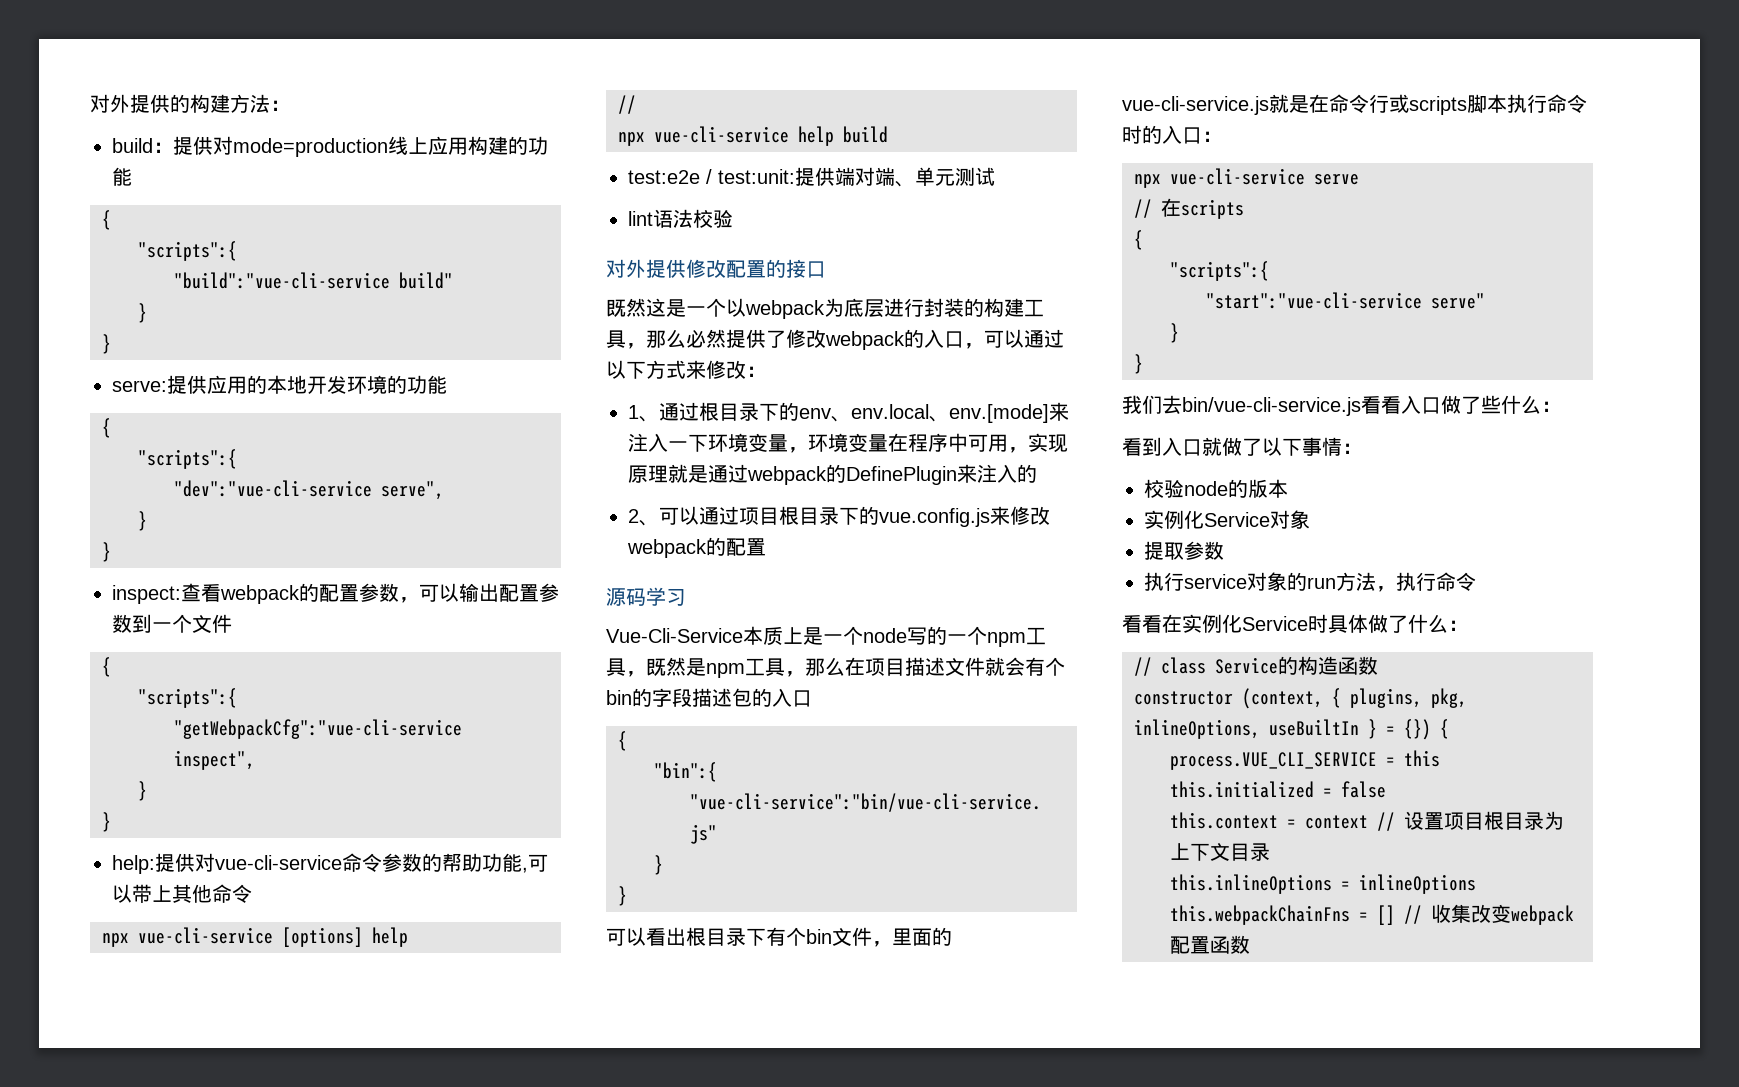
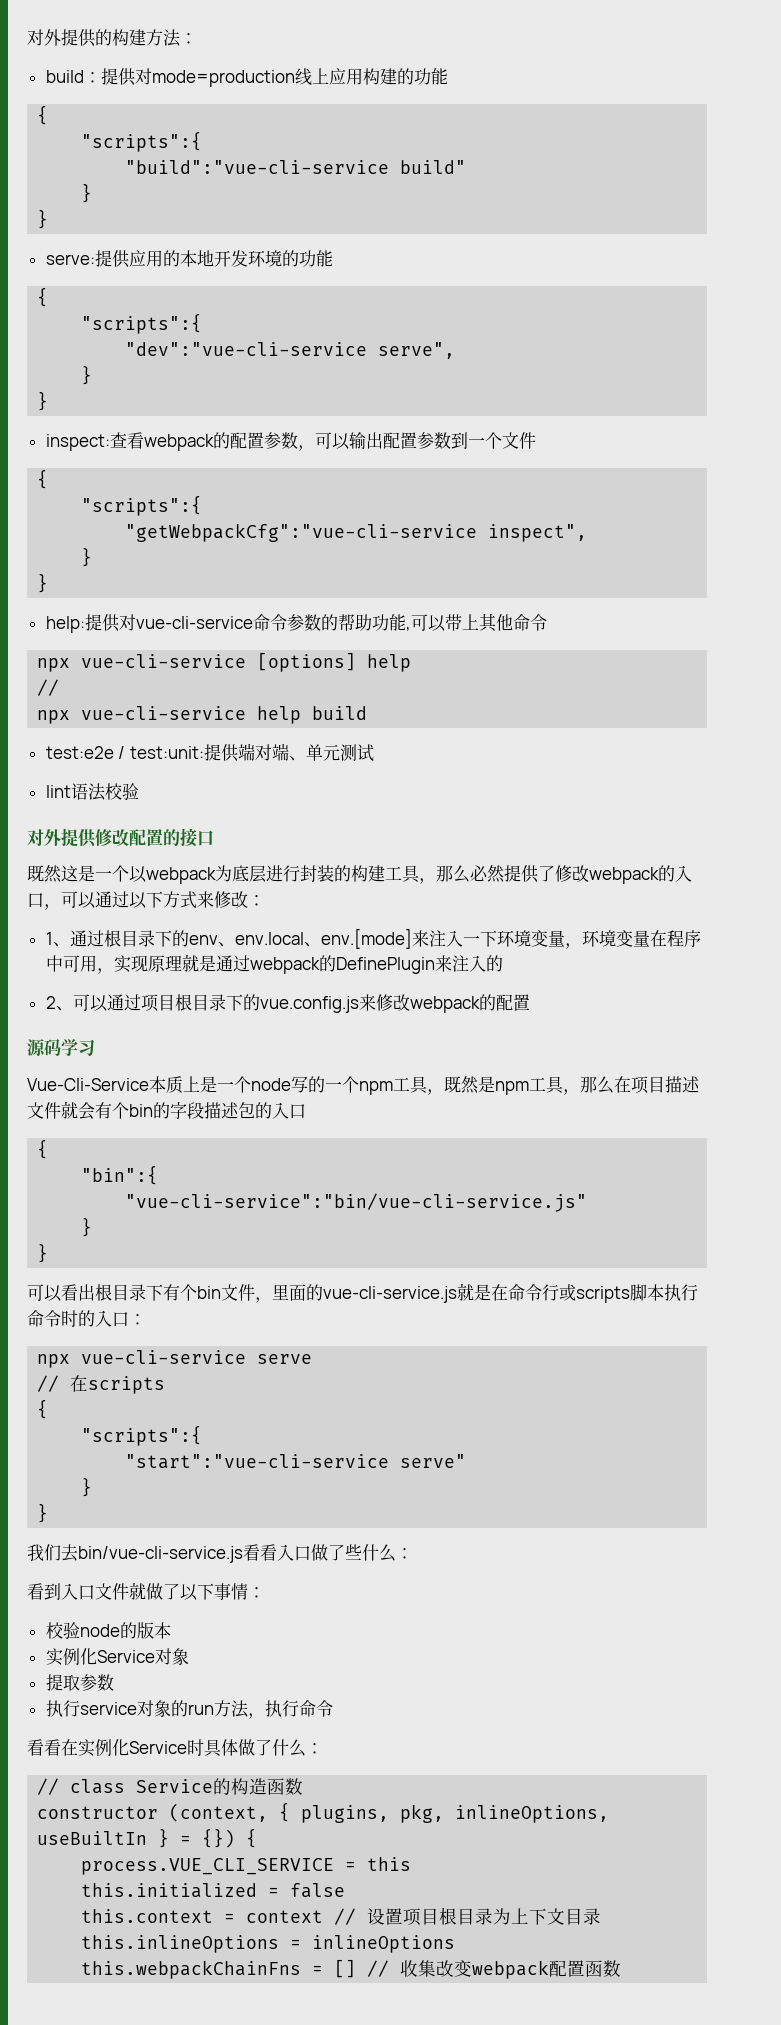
(1202, 447) none -> [95,1583,129,1600] 文件

